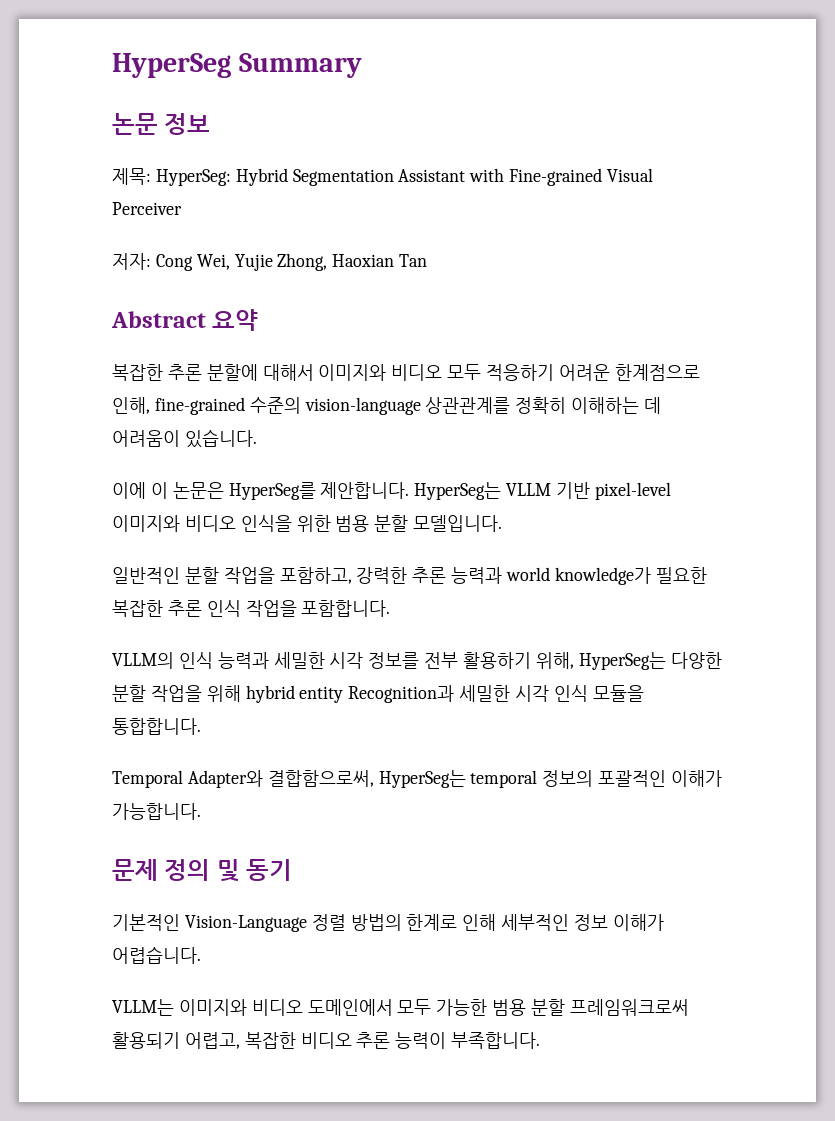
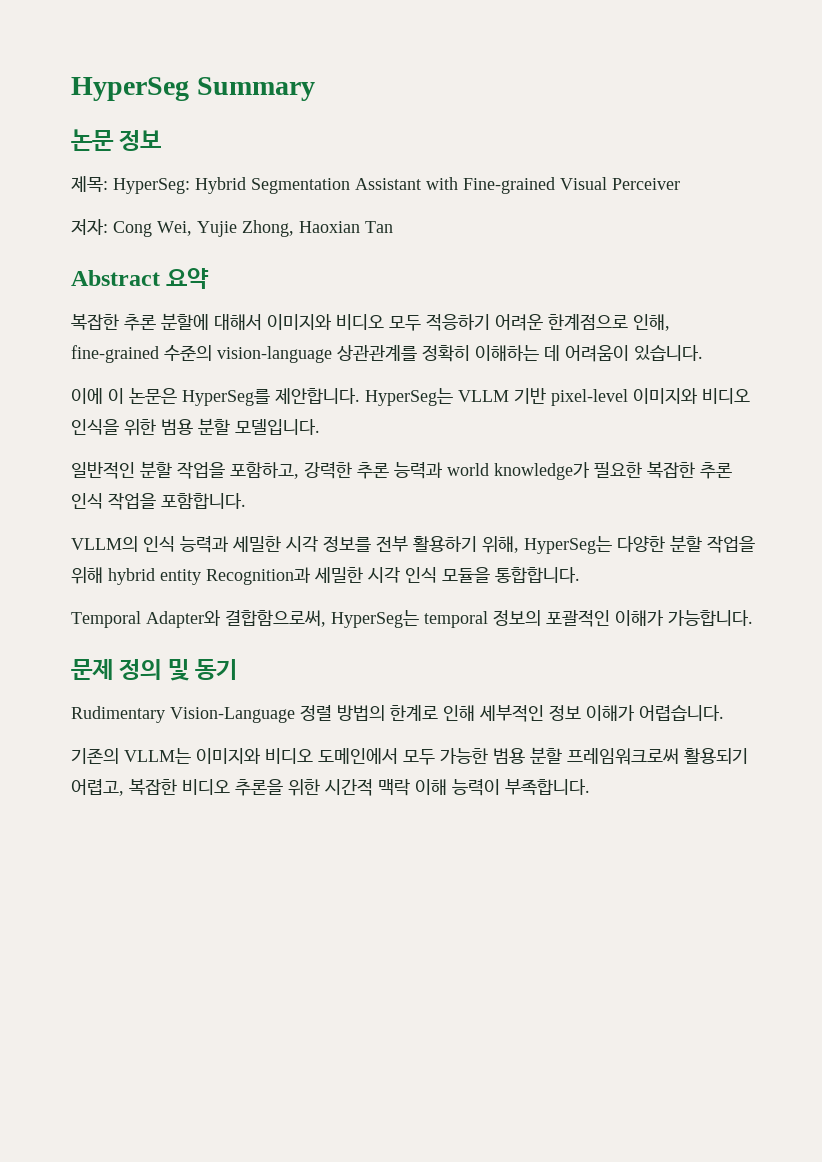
[112,914,180,931] 기본적인 -> [71,706,165,723] Rudimentary
(201, 955) none -> [71,748,119,764] 기존의
[356,1032,391,1049] 추론 -> [235,779,447,796] 추론을 위한 시간적 맥락 이해

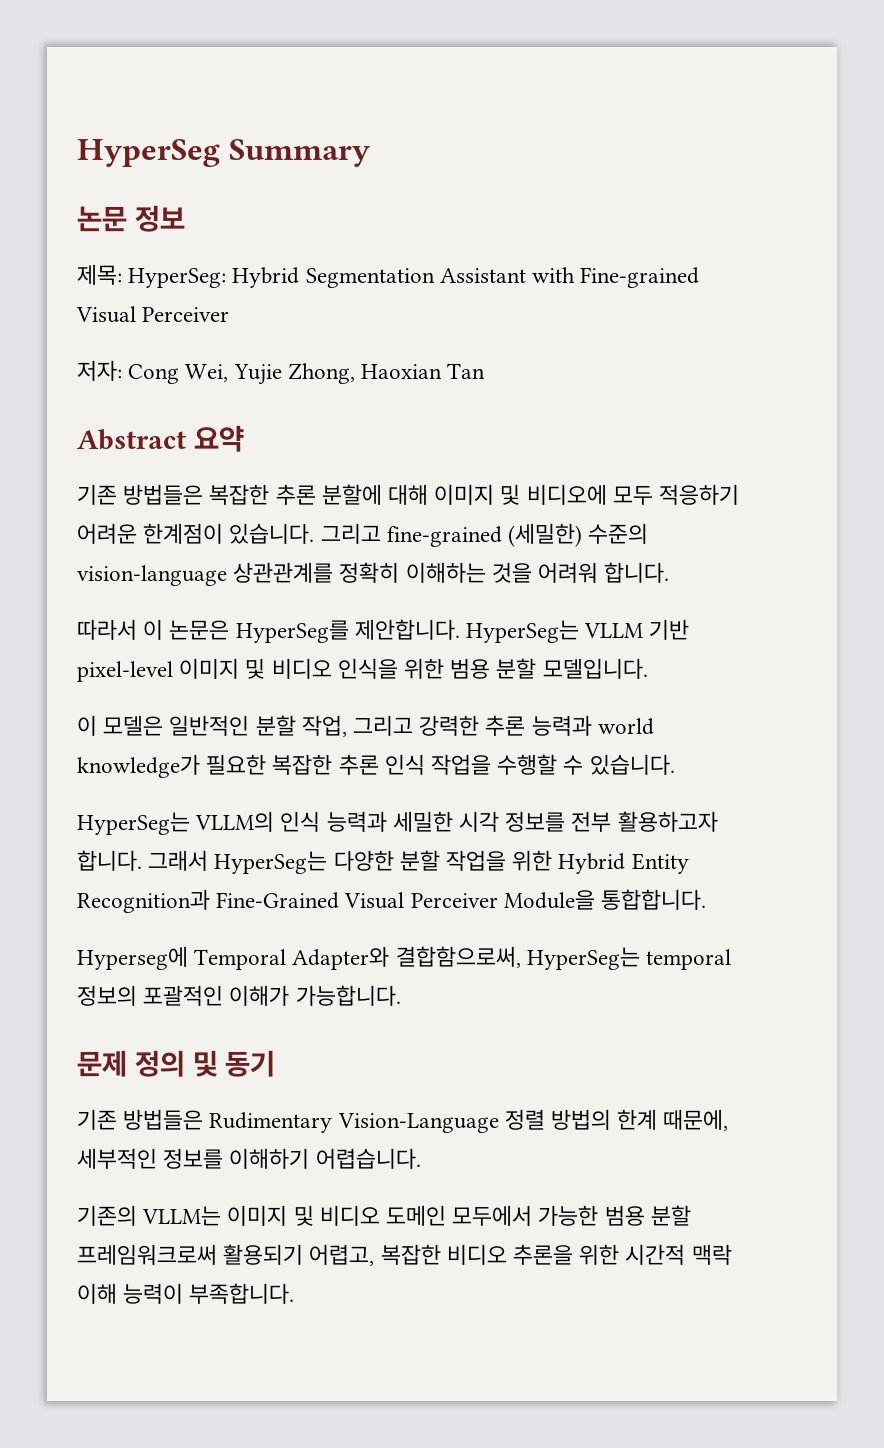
(210, 278) none -> [77,484,204,505] 기존 방법들은
[214,313,670,331] [71,345,159,363] 대해서 이미지와 비디오 모두 적응하기 어려운 한계점으로 인해, fine-grained -> [388,484,740,505] [77,523,583,547] 대해 이미지 및 비디오에 모두 적응하기 어려운 한계점이 있습니다. 그리고 fine-grained (세밀한)
[544,345,703,362] [71,388,103,404] 데 어려움이 있습니다. // 이에 -> [491,562,670,583] [77,619,137,640] 것을 어려워 합니다. // 따라서
[633,388,698,404] 이미지와 -> [179,658,266,679] 이미지 및
[71,461,299,479] 일반적인 분할 작업을 포함하고, -> [77,715,414,737] 이 모델은 일반적인 분할 작업, 그리고
[161,493,246,509] 포함합니다. // -> [497,754,675,775] [77,812,190,835] 수행할 수 있습니다. // HyperSeg는
[413,536,519,553] 활용하기 위해, -> [617,811,718,832] [77,850,209,871] 활용하고자 합니다. 그래서
[71,567,490,585] 위해 hybrid entity Recognition과 세밀한 시각 인식 모듈을 -> [512,850,689,874] [77,889,595,913] 위한 Hybrid Entity Recognition과 Fine-Grained Visual Perceiver Module을
(580, 575) none -> [77,946,188,970] Hyperseg에
(238, 669) none -> [77,1109,204,1130] 기존 방법들은
[390,704,724,722] [71,748,435,765] 한계로 인해 세부적인 정보 이해가 어렵습니다. // 기존의 VLLM는 이미지와 비디오 도메인에서 모두 -> [617,1109,729,1131] [77,1148,421,1169] [77,1205,533,1226] 한계 때문에, 세부적인 정보를 이해하기 어렵습니다. // 기존의 VLLM는 이미지 및 비디오 도메인 모두에서

